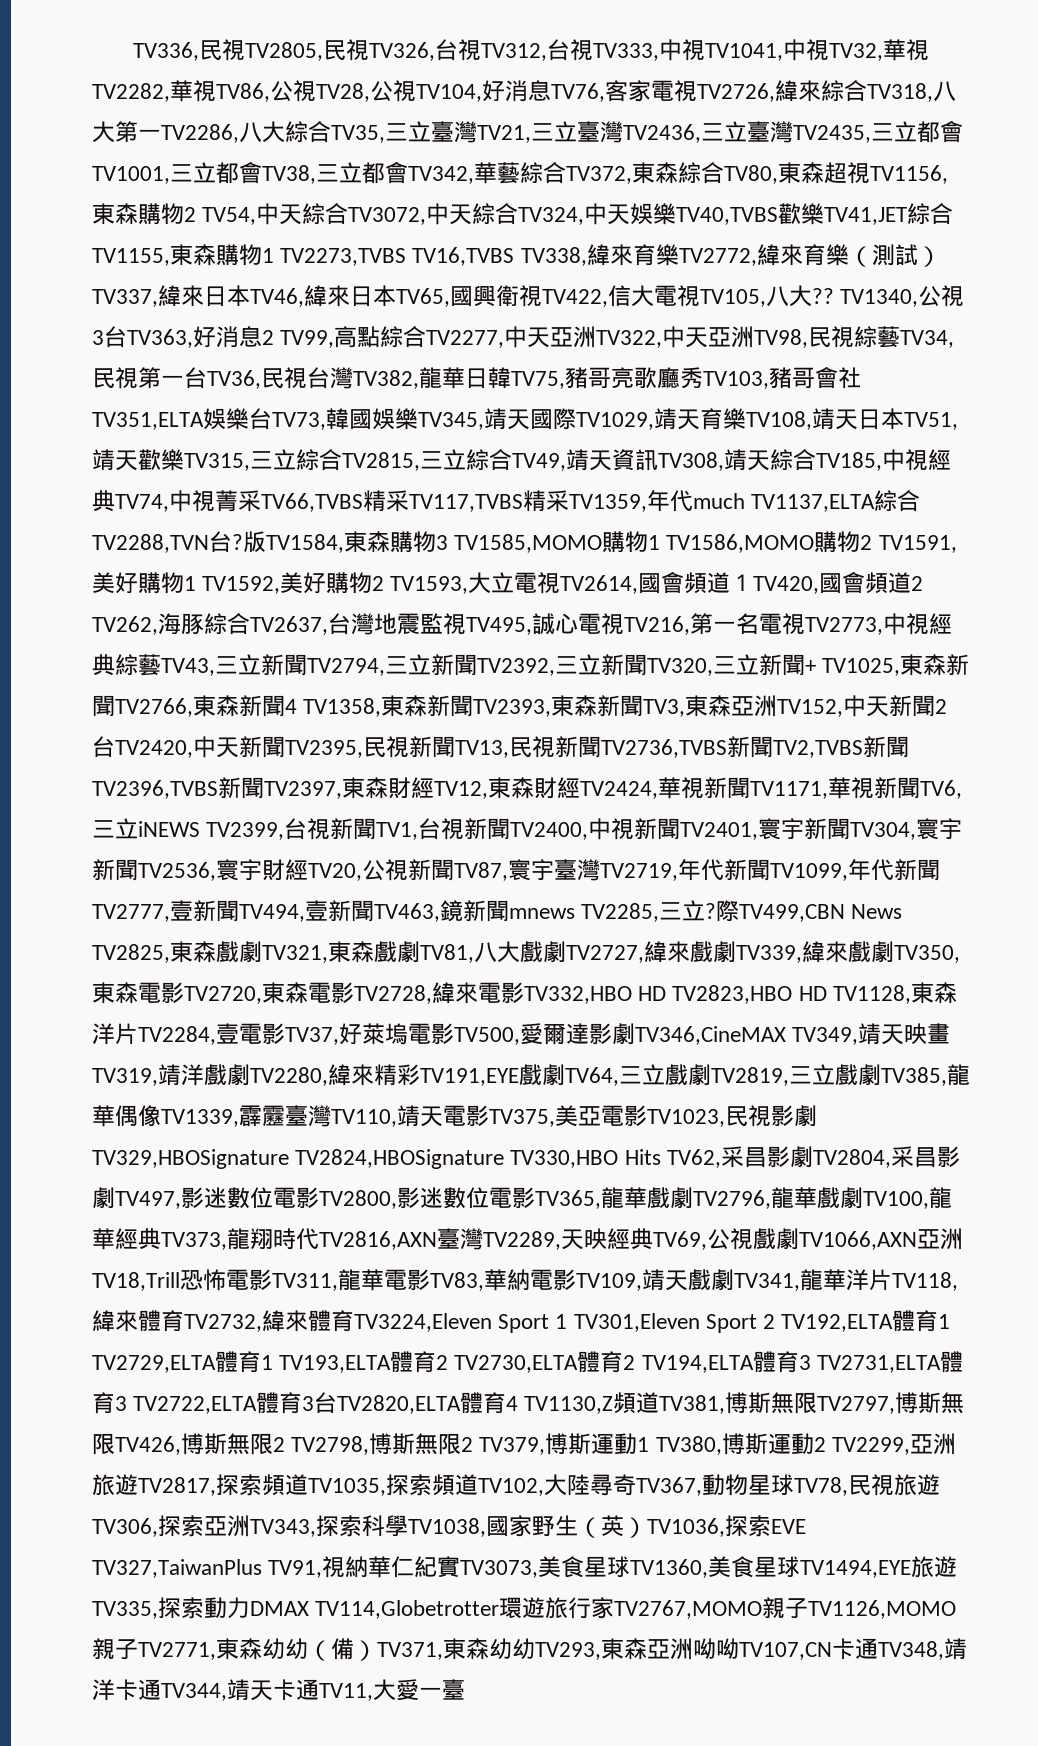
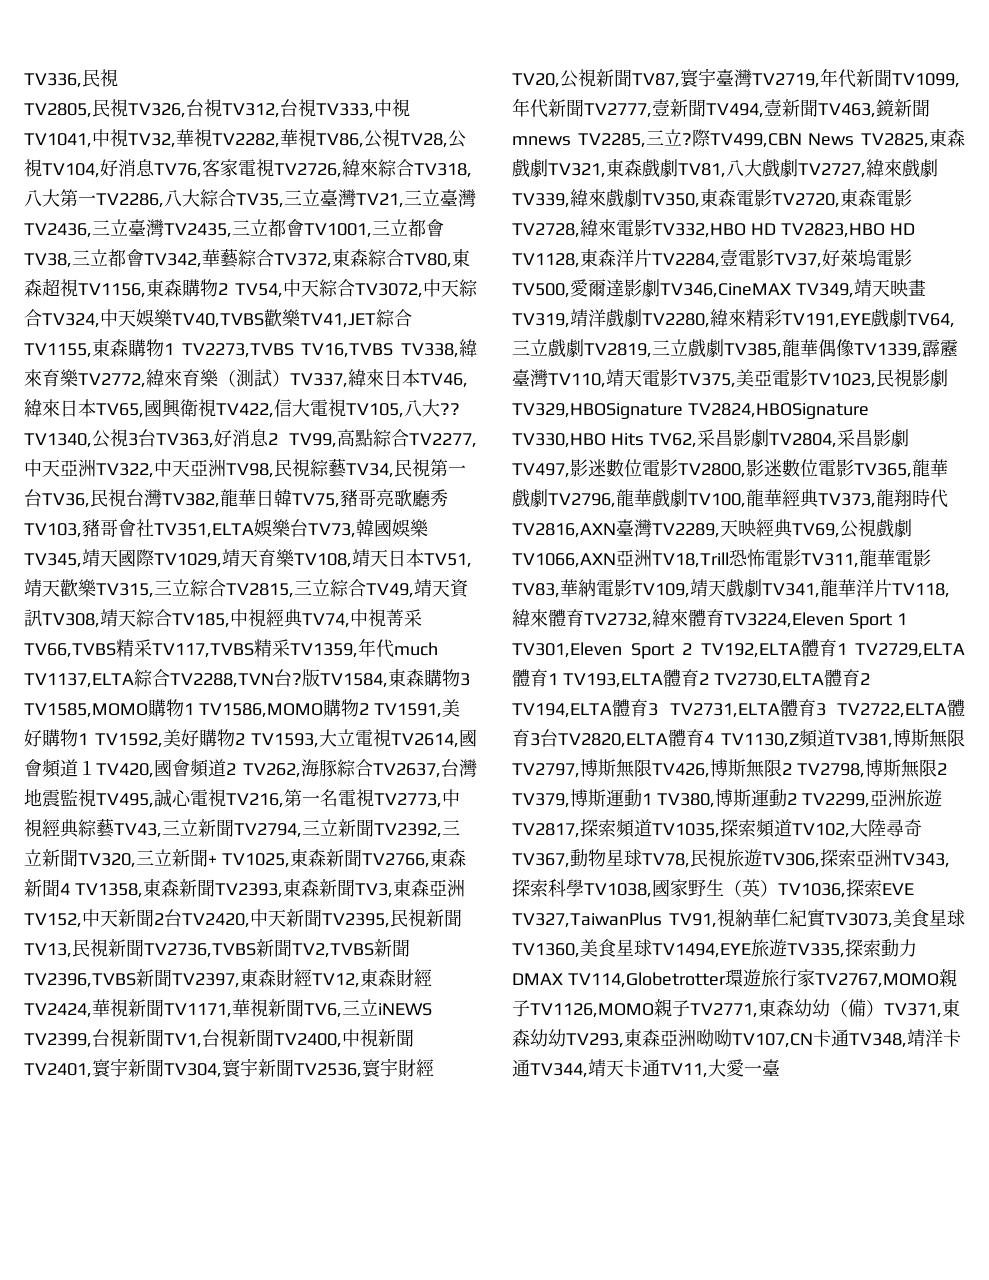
(245, 50) none -> (118, 78) //

